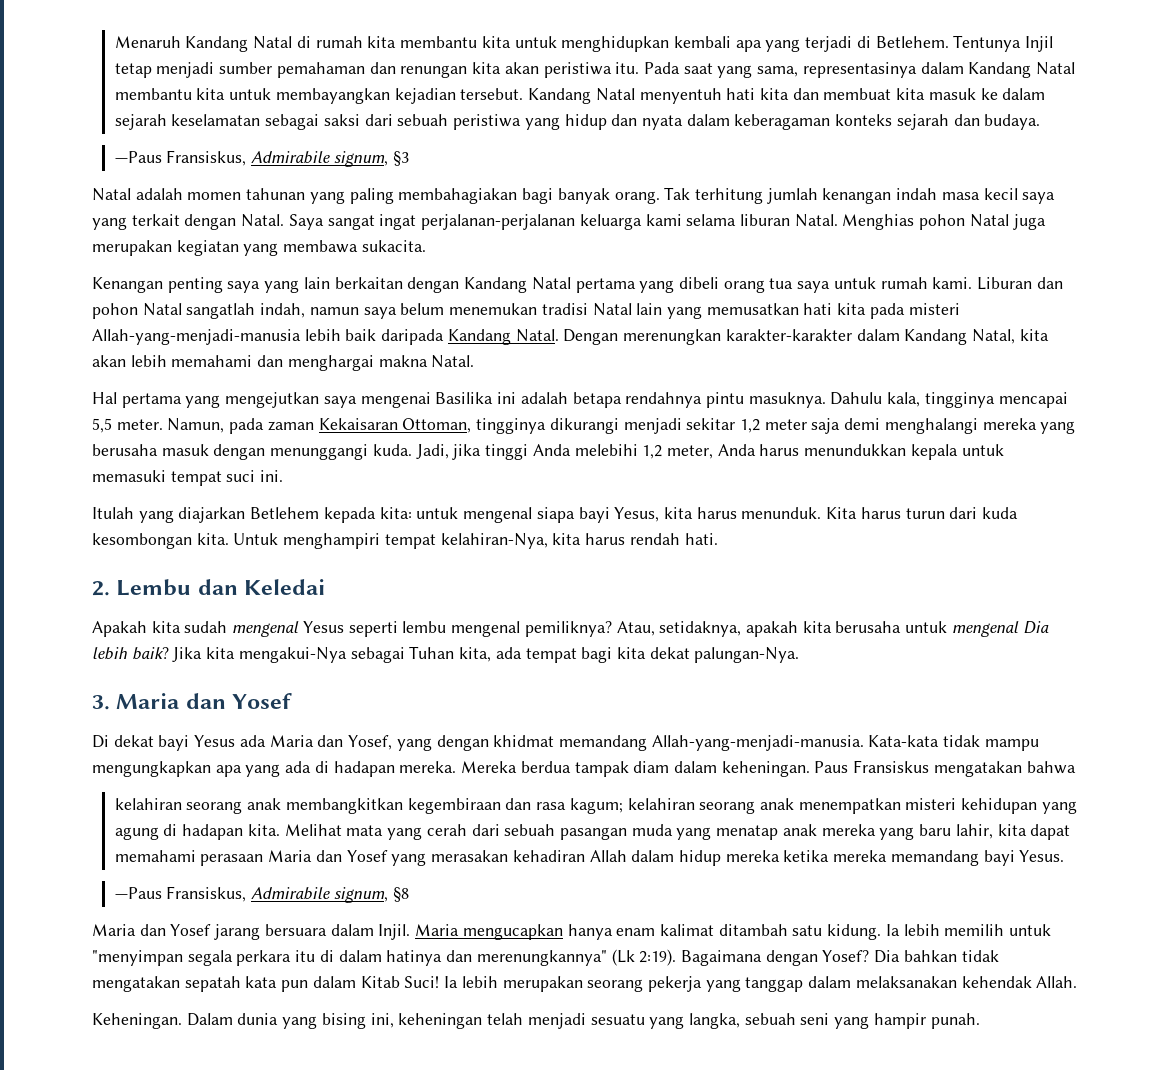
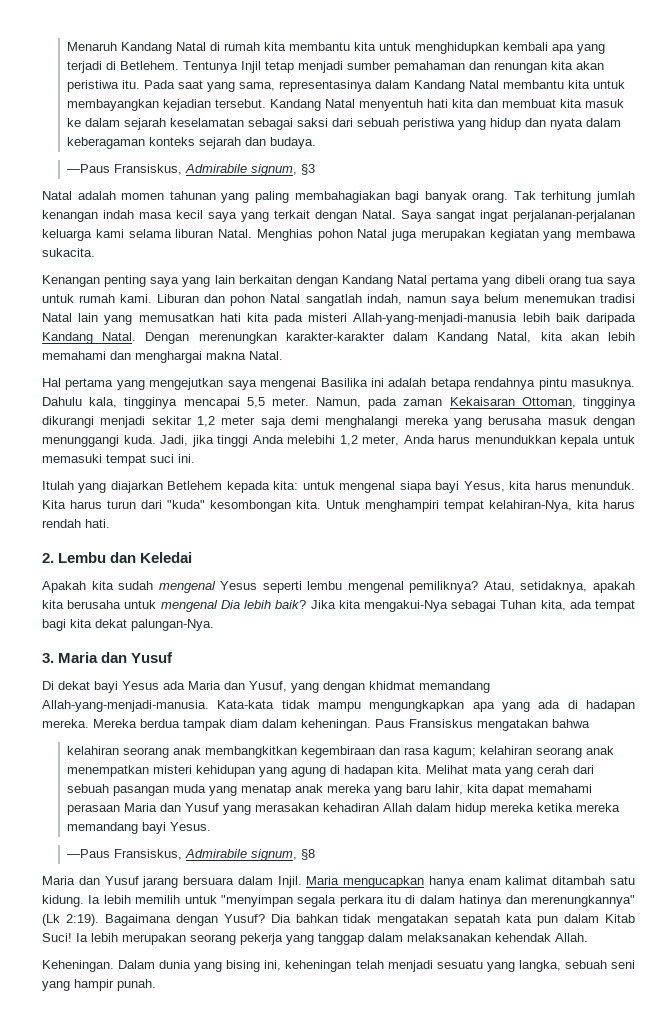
[982,507,1019,519] kuda -> [167,500,205,509] "kuda"
[232,693,293,709] Yosef -> [131,652,174,663] Yusuf
[348,735,393,750] Yosef, -> [249,681,287,692] Yusuf,
[346,850,388,862] Yosef -> [185,803,220,812] Yusuf
[170,924,212,936] Yosef -> [104,876,139,885] Yusuf
[822,950,870,962] Yosef? -> [223,914,265,923] Yusuf?

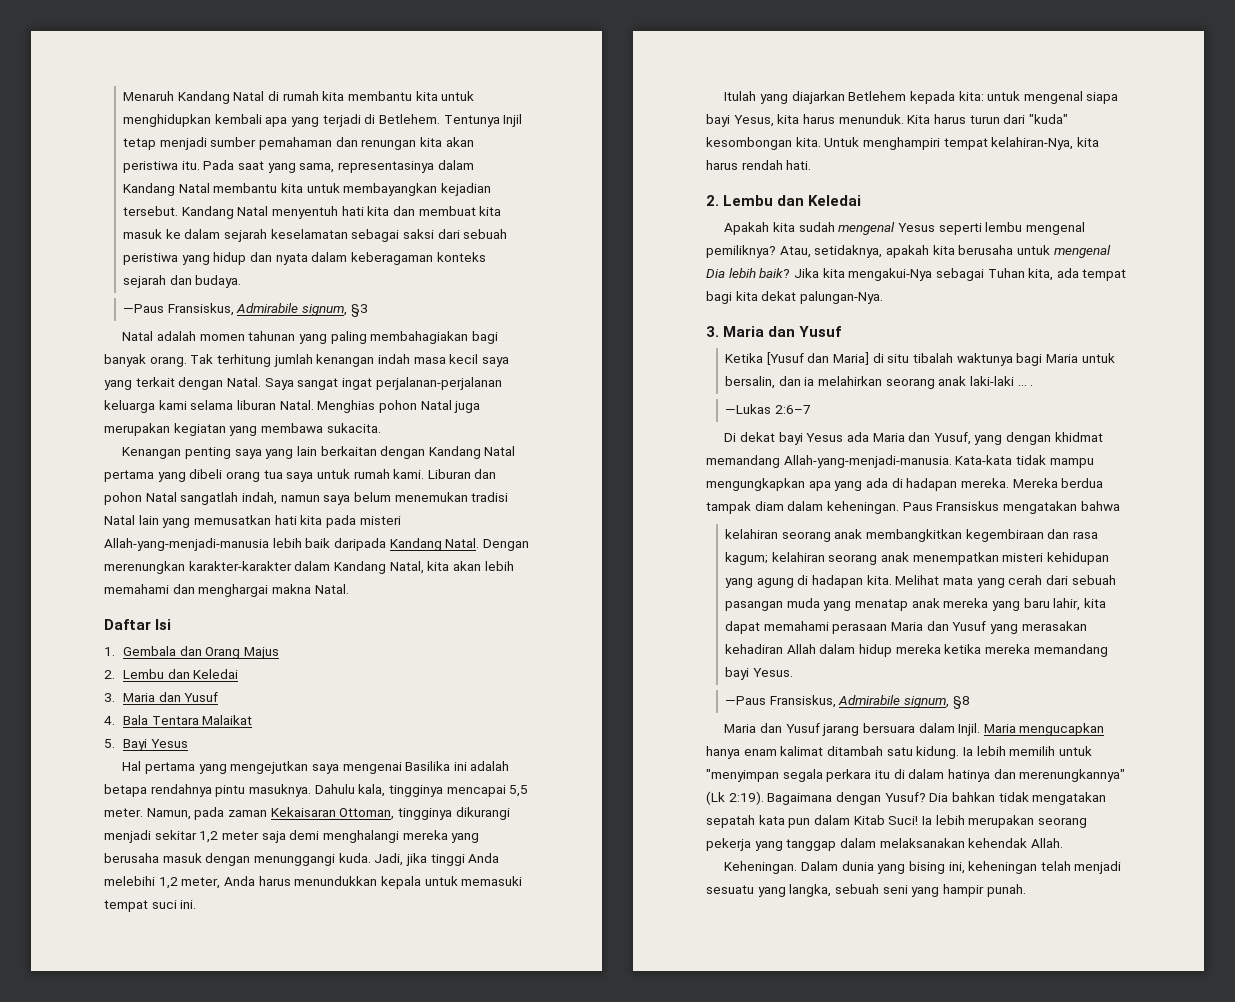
(283, 355) none -> [104,619,172,630] [104,646,280,659] [104,669,239,679] [104,692,219,702] [104,715,253,725] [104,739,188,751] // Daftar Isi // 1. Gembala dan Orang Majus // 2. Lembu dan Keledai // 3. Maria dan Yusuf // 4. Bala Tentara Malaikat // 5. Bayi Yesus
(174, 657) none -> [725,352,1115,366] [725,376,1034,389] [725,404,811,414] // Ketika [Yusuf dan Maria] di situ tibalah waktunya bagi Maria untuk bersalin, dan ia melahirkan seorang anak laki-laki … . // —Lukas 2:6–7

